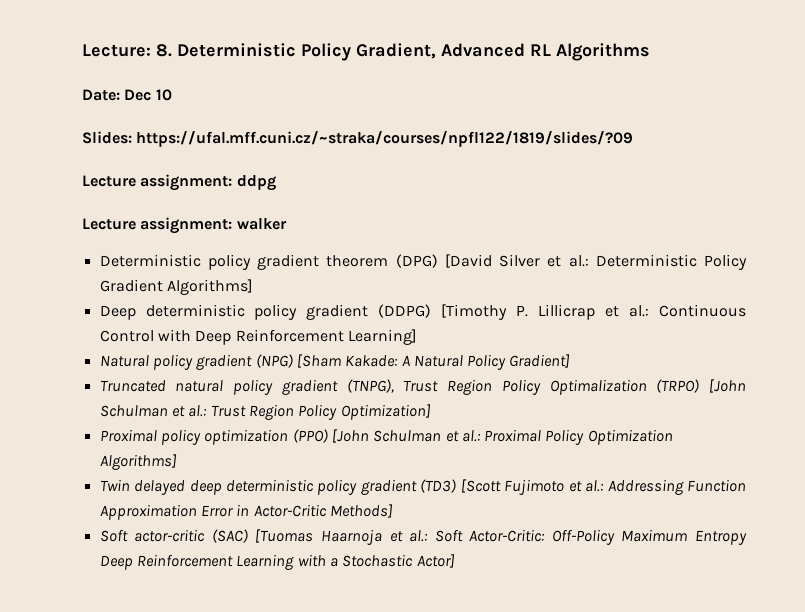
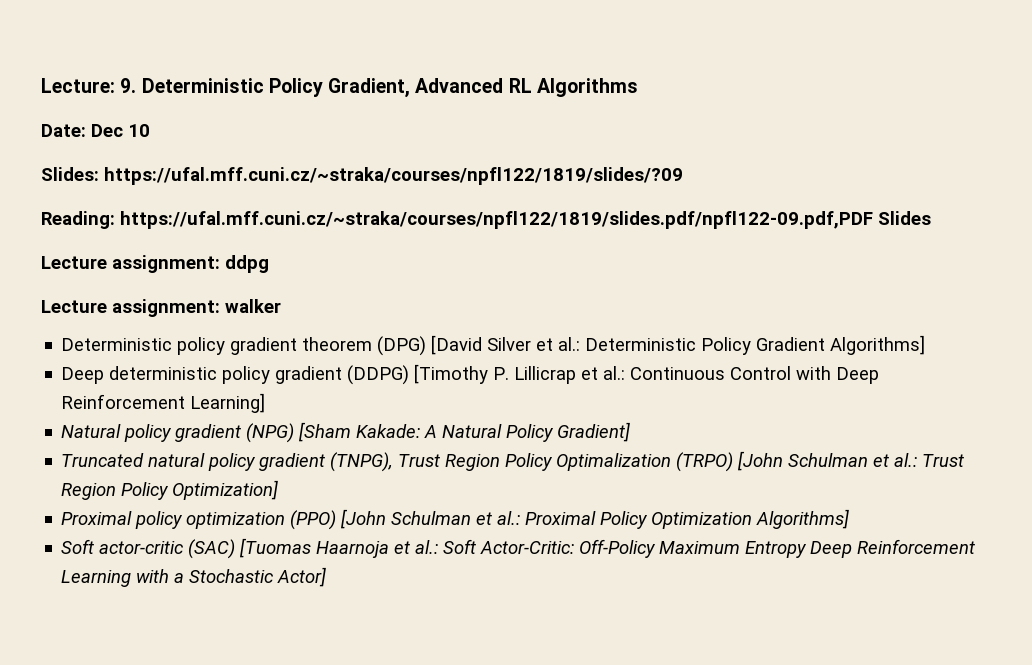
[156,44,172,57] 8. -> [120,78,137,93] 9.
(634, 139) none -> [41,211,931,229] // Reading: https://ufal.mff.cuni.cz/~straka/courses/npfl122/1819/slides.pdf/npfl122-09.pdf,PDF Slides
[99,479,746,495] [99,504,393,520] // Twin delayed deep deterministic policy gradient (TD3) [Scott Fujimoto et al.: Addressing Function Approximation Error in Actor-Critic Methods] -> (850, 519) none

